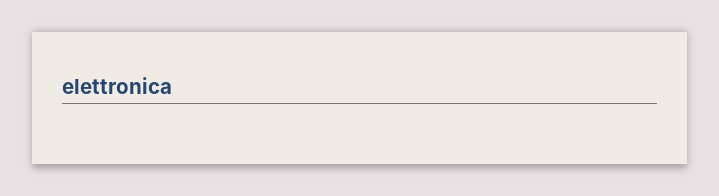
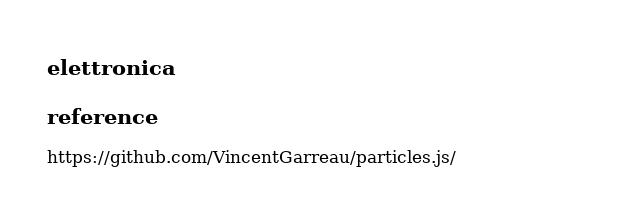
(172, 85) none -> [47,108,158,124] [47,150,456,167] // reference // https://github.com/VincentGarreau/particles.js/

